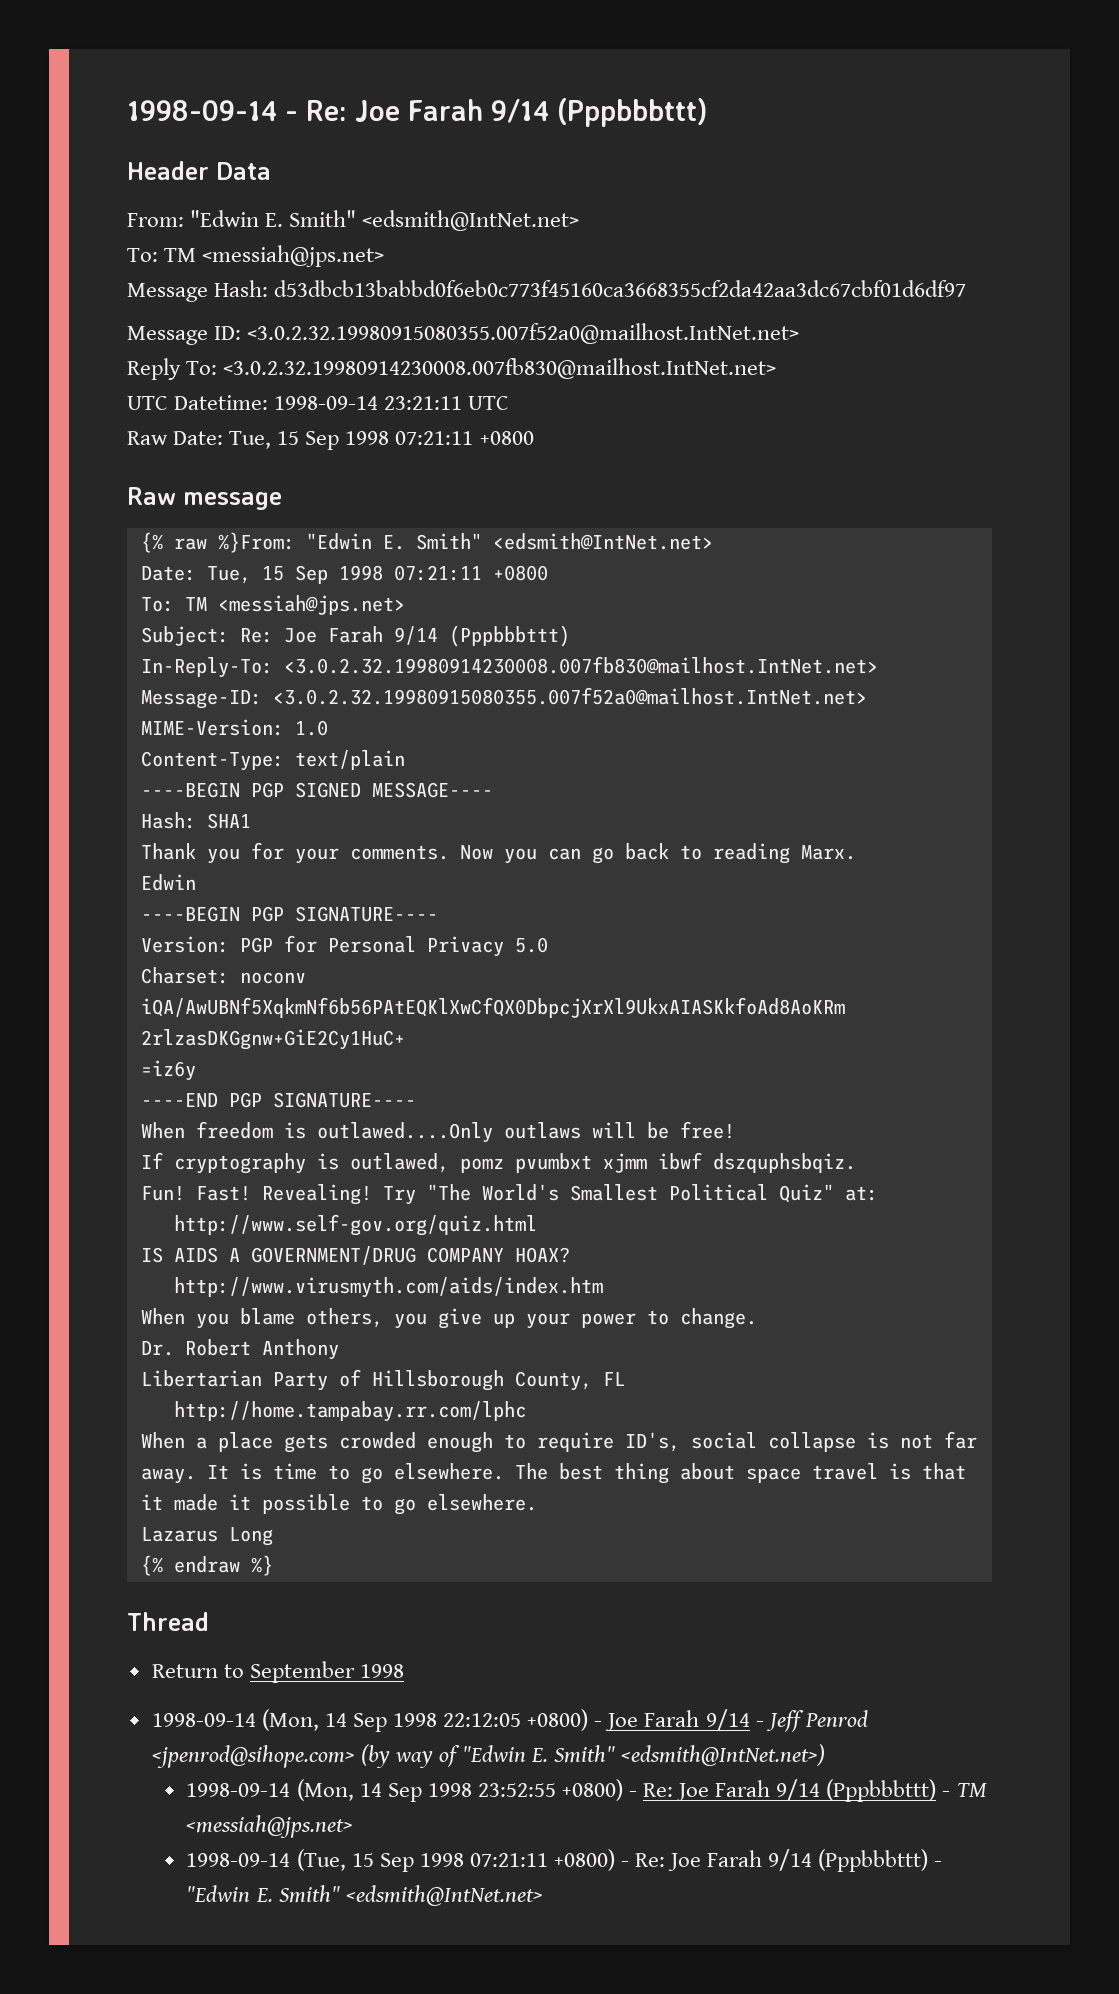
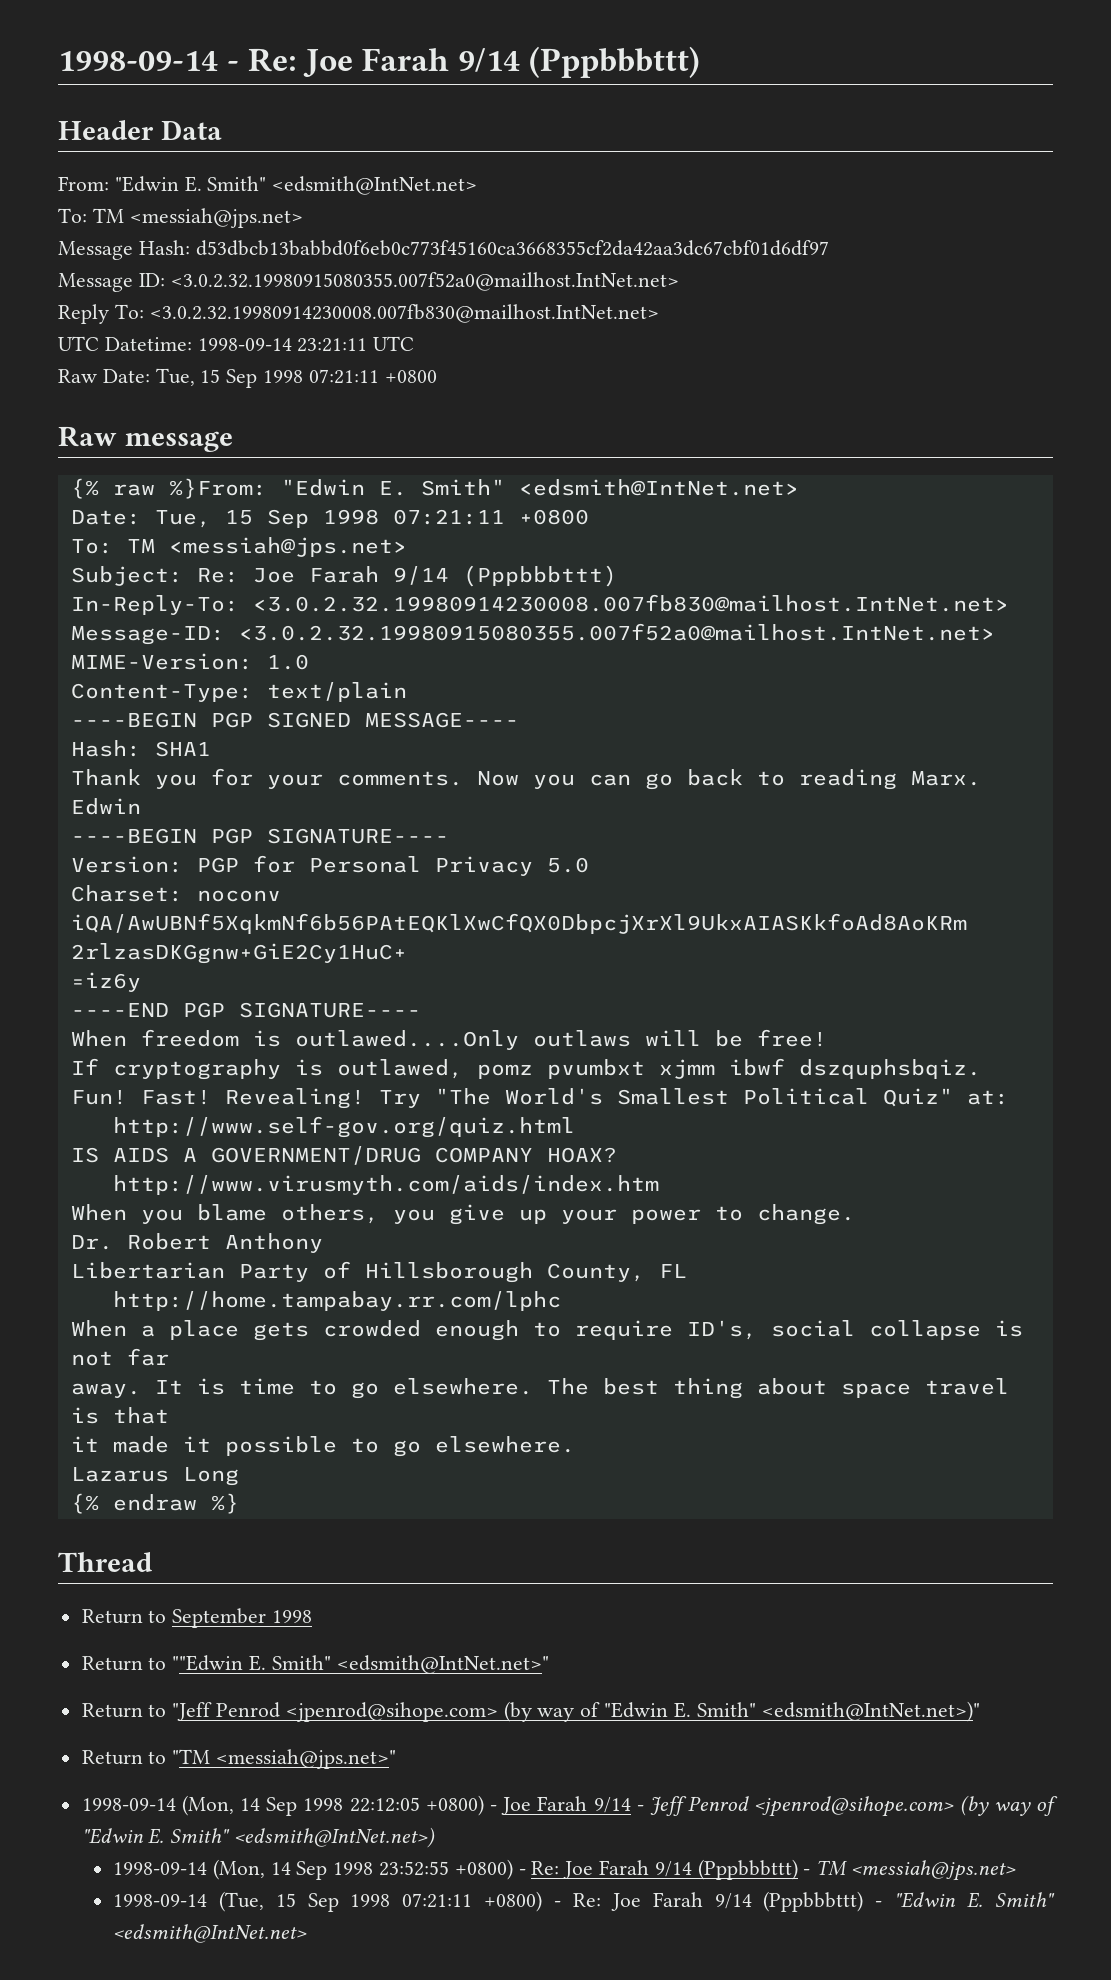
(404, 1671) none -> [81,1655,549,1674] [81,1701,980,1722] [81,1749,397,1769] // Return to ""Edwin E. Smith" <edsmith@IntNet.net>" // Return to "Jeff Penrod <jpenrod@sihope.com> (by way of "Edwin E. Smith" <edsmith@IntNet.net>)" // Return to "TM <messiah@jps.net>"

